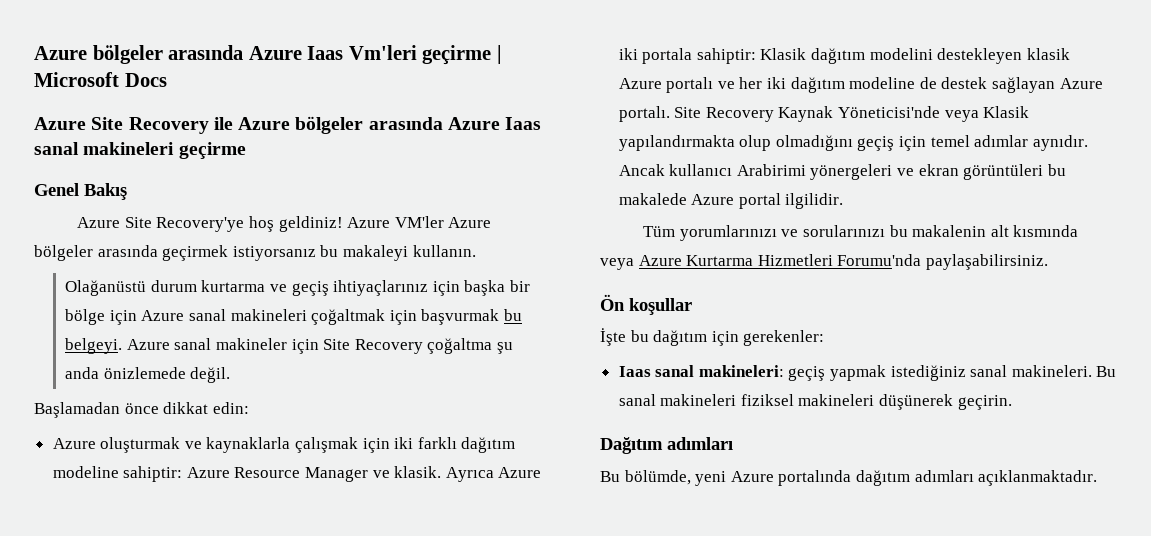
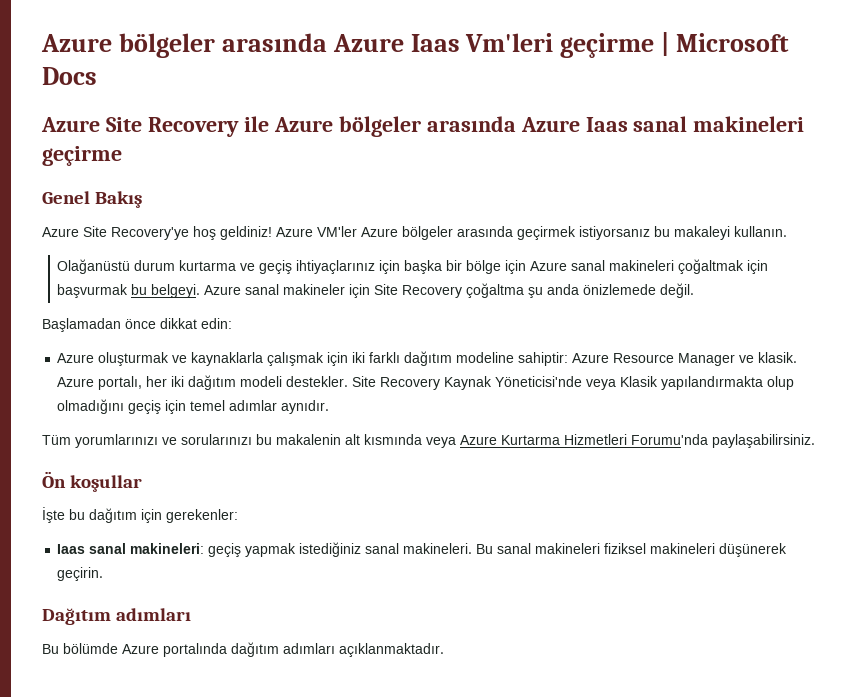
[445,467,542,482] [618,48,1070,64] [618,77,1103,93] [618,106,670,122] Ayrıca Azure iki portala sahiptir: Klasik dağıtım modelini destekleyen klasik Azure portalı ve her iki dağıtım modeline de destek sağlayan Azure portalı. -> [57,375,349,390] Azure portalı, her iki dağıtım modeli destekler.
[618,164,1066,180] [618,193,844,209] Ancak kullanıcı Arabirimi yönergeleri ve ekran görüntüleri bu makalede Azure portal ilgilidir. -> (330, 407) none
[624,470,727,486] bölümde, yeni -> [63,643,118,654] bölümde

